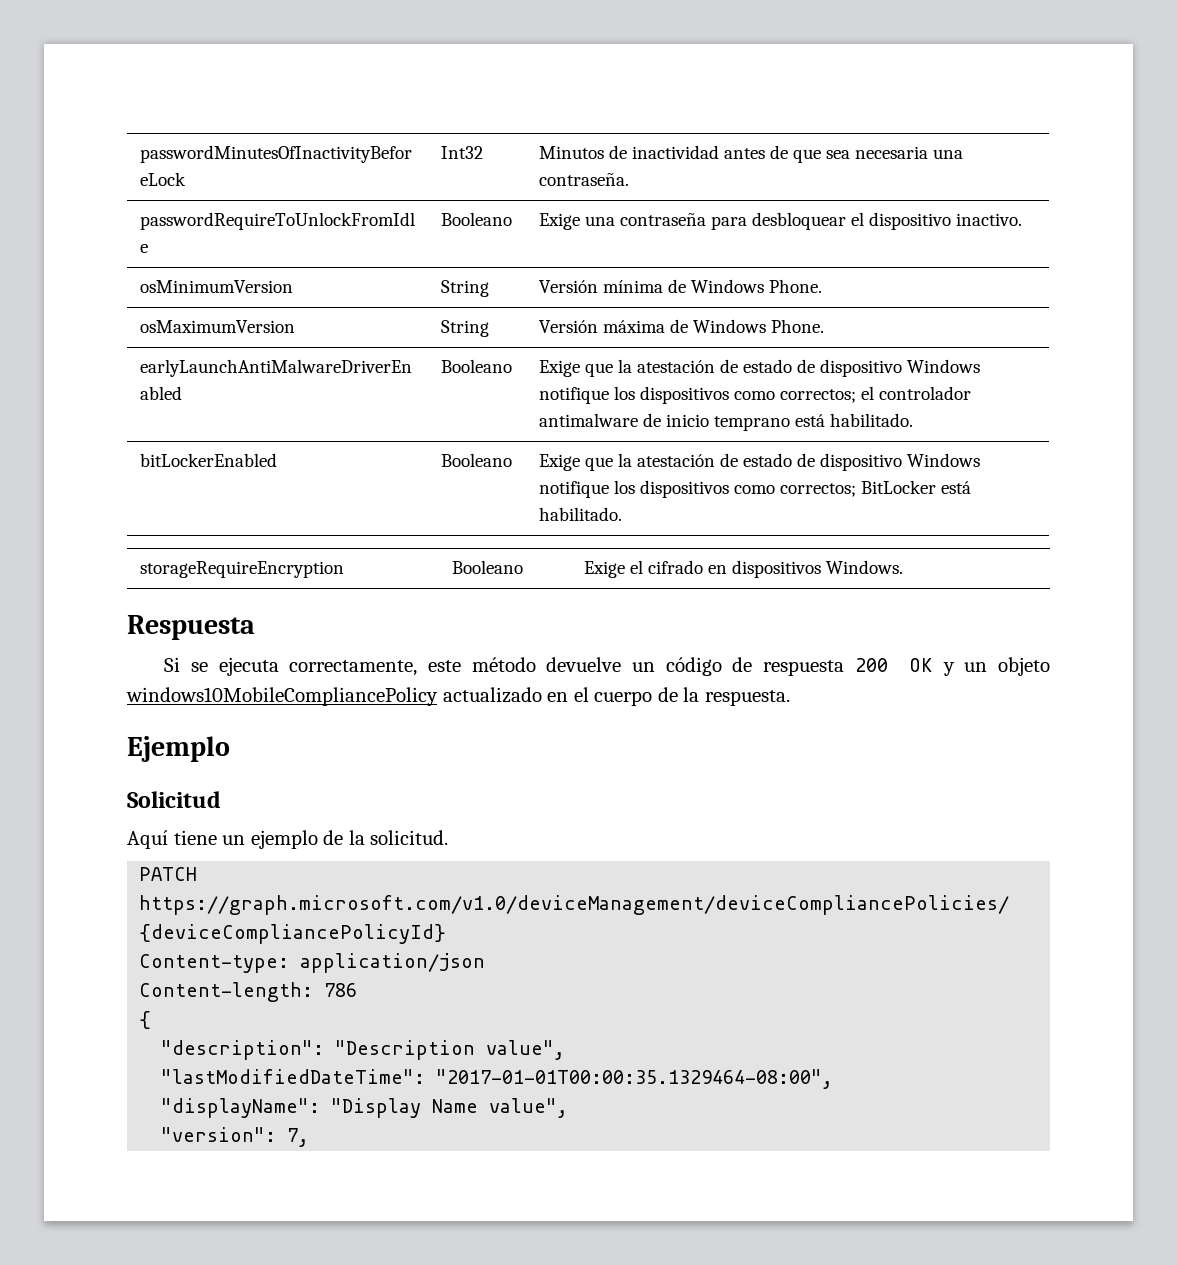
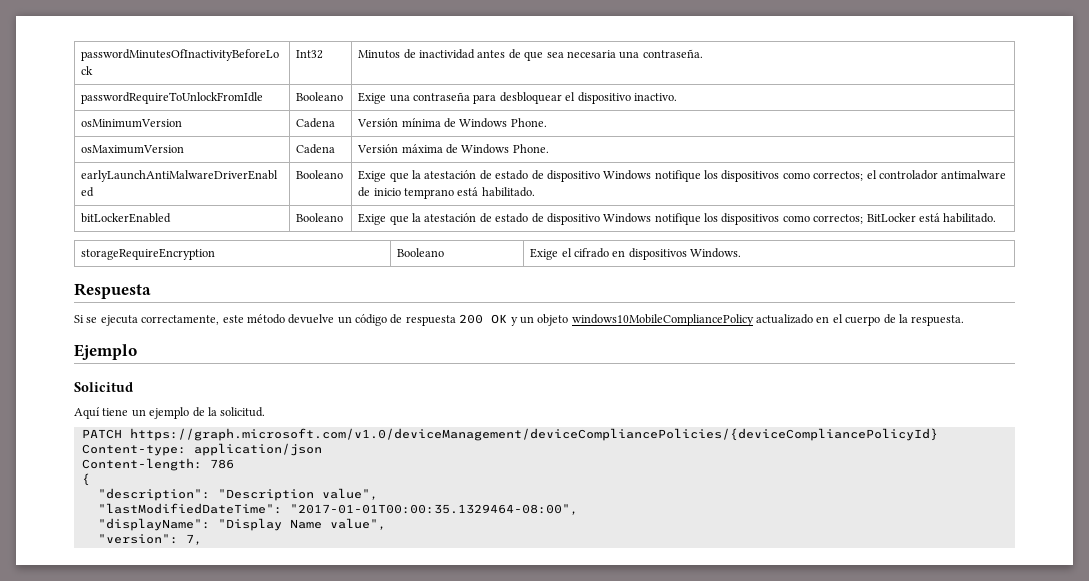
[440,280,489,297] String -> [296,118,336,128] Cadena
[440,320,489,337] String -> [296,144,336,154] Cadena

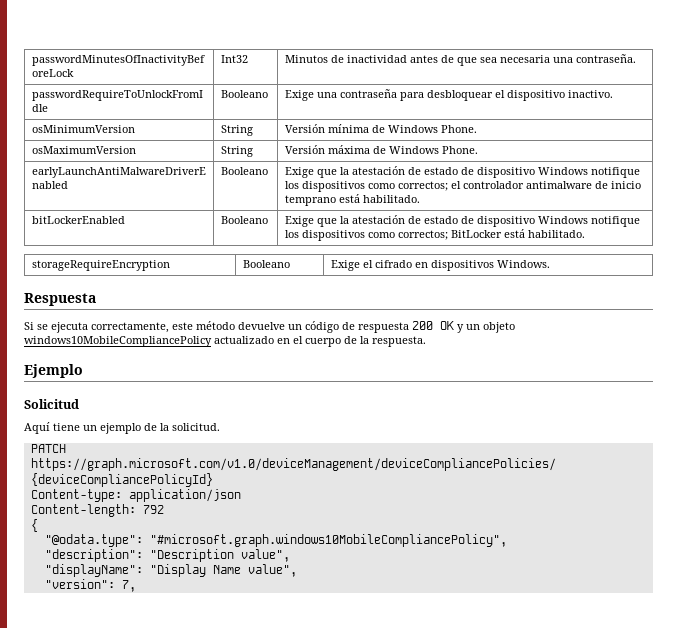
[296,118,336,128] Cadena -> [220,125,253,136] String
[296,144,336,154] Cadena -> [220,146,253,157] String
[209,459,234,469] 786 -> [142,505,164,514] 792
(90, 479) none -> [44,534,507,547] // "@odata.type": "#microsoft.graph.windows10MobileCompliancePolicy",
[97,503,578,515] // "lastModifiedDateTime": "2017-01-01T00:00:35.1329464-08:00", -> (290, 555) none

